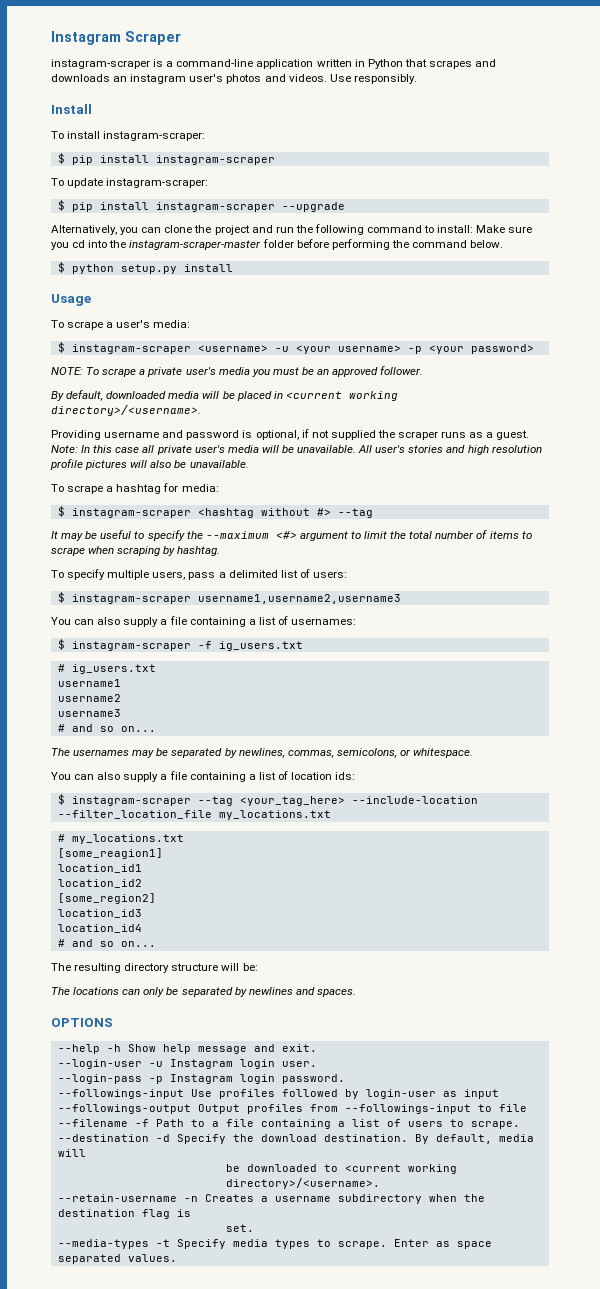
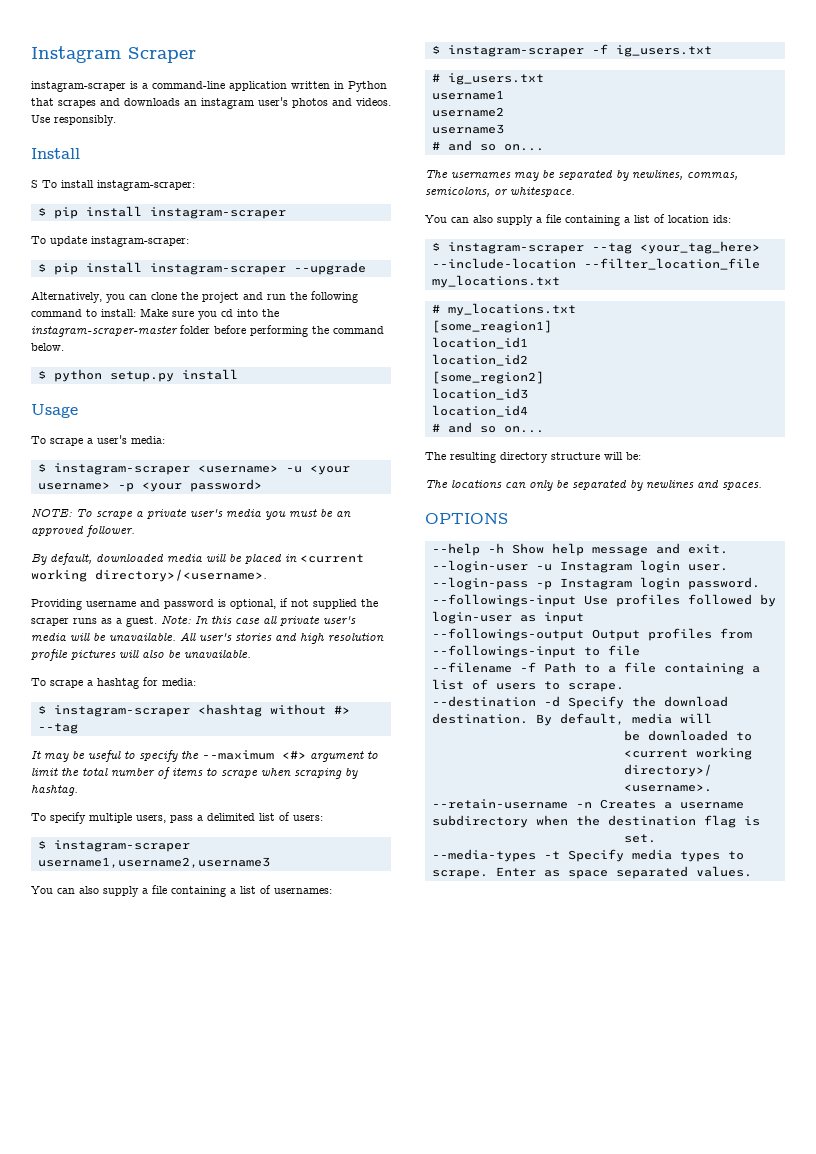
(92, 109) none -> [31,180,38,188] S

